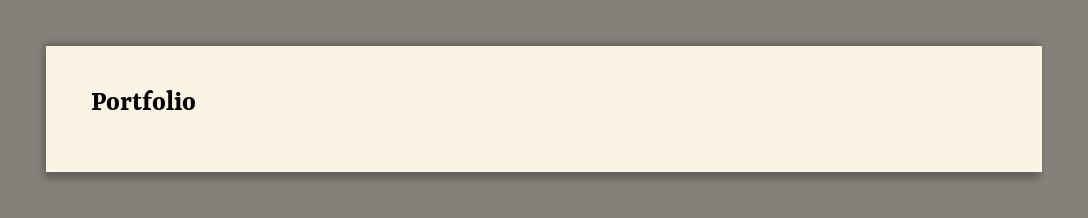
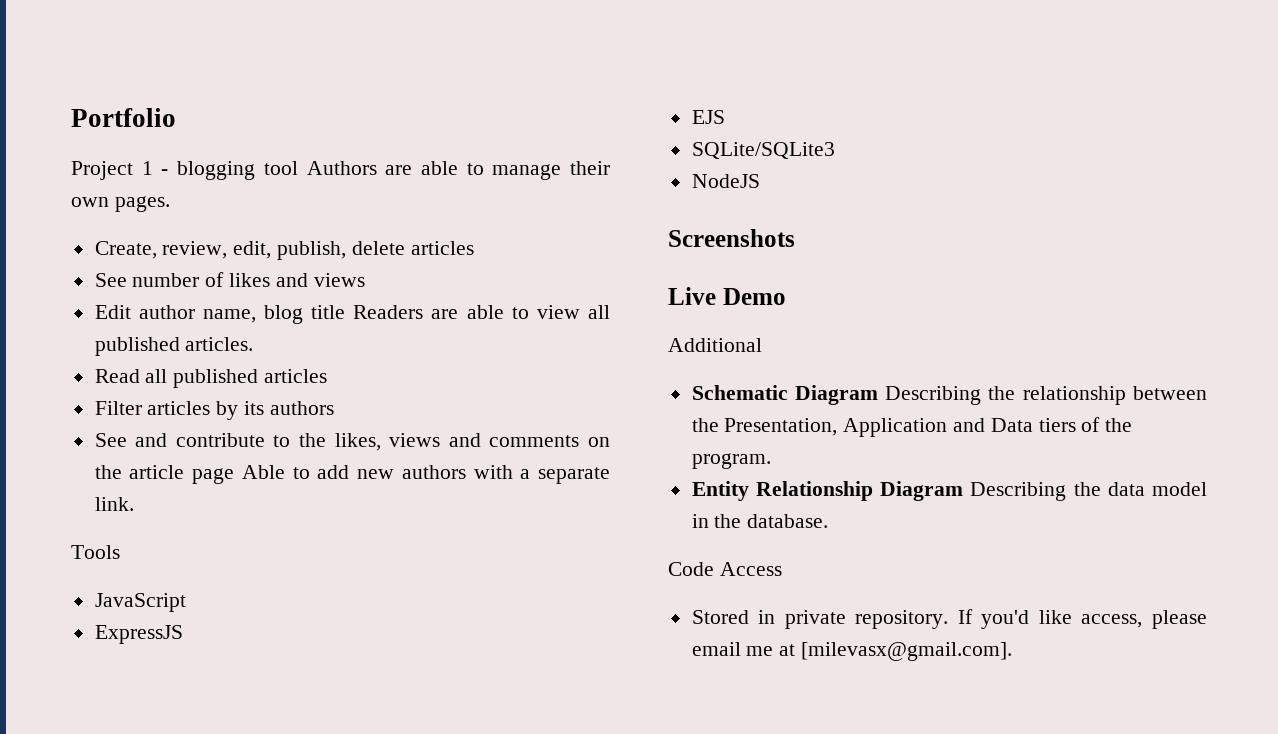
(196, 100) none -> [71,161,610,180] [71,196,170,212] [94,241,474,260] [94,272,365,287] [94,305,610,324] [94,337,254,356] [94,369,328,388] [94,401,334,420] [94,433,610,451] [94,465,611,484] [94,497,134,511] [71,545,120,559] [94,593,186,612] [94,625,183,644] [691,110,725,124] [691,142,835,159] [691,174,760,188] [668,229,795,247] [668,287,786,305] [668,338,762,352] [691,385,1207,405] [691,417,1133,437] [691,453,771,469] [691,481,1207,501] [691,514,829,528] [668,562,782,576] [691,609,1207,629] [691,642,1013,661] // Project 1 - blogging tool Authors are able to manage their own pages. // Create, review, edit, publish, delete articles // See number of likes and views // Edit author name, blog title Readers are able to view all published articles. // Read all published articles // Filter articles by its authors // See and contribute to the likes, views and comments on the article page Able to add new authors with a separate link. // Tools // JavaScript // ExpressJS // EJS // SQLite/SQLite3 // NodeJS // Screenshots // Live Demo // Additional // Schematic Diagram Describing the relationship between the Presentation, Application and Data tiers of the program. // Entity Relationship Diagram Describing the data model in the database. // Code Access // Stored in private repository. If you'd like access, please email me at [milevasx@gmail.com].

